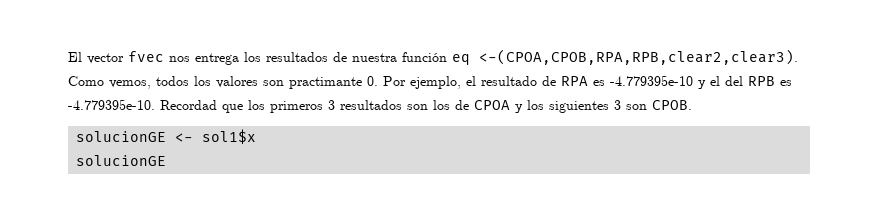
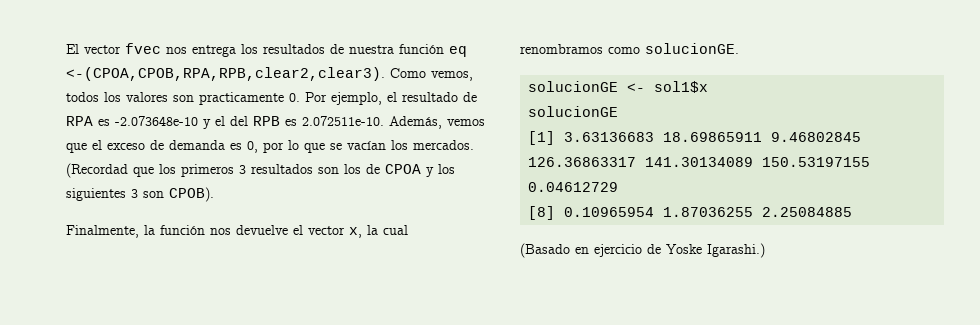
[289,77,362,89] practimante -> [199,92,284,105] practicamente
[610,75,693,86] -4.779395e-10 -> [115,116,198,126] -2.073648e-10
[68,99,217,110] -4.779395e-10. Recordad -> [302,116,485,129] [66,140,474,153] [66,163,128,178] 2.072511e-10. Además, vemos que el exceso de demanda es 0, por lo que se vacían los mercados. (Recordad
[652,100,692,110] [76,129,257,144] [76,155,167,166] CPOB. // solucionGE <- sol1$x // solucionGE -> [169,187,214,202] [66,225,408,238] [520,43,739,54] [528,81,709,93] [528,106,619,117] [528,131,862,145] [528,157,871,167] [528,182,619,192] [528,206,853,220] [520,243,765,258] CPOB). // Finalmente, la función nos devuelve el vector x, la cual renombramos como solucionGE. // solucionGE <- sol1$x // solucionGE // [1] 3.63136683 18.69865911 9.46802845 126.36863317 141.30134089 150.53197155 0.04612729 // [8] 0.10965954 1.87036255 2.25084885 // (Basado en ejercicio de Yoske Igarashi.)

